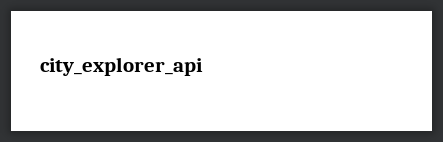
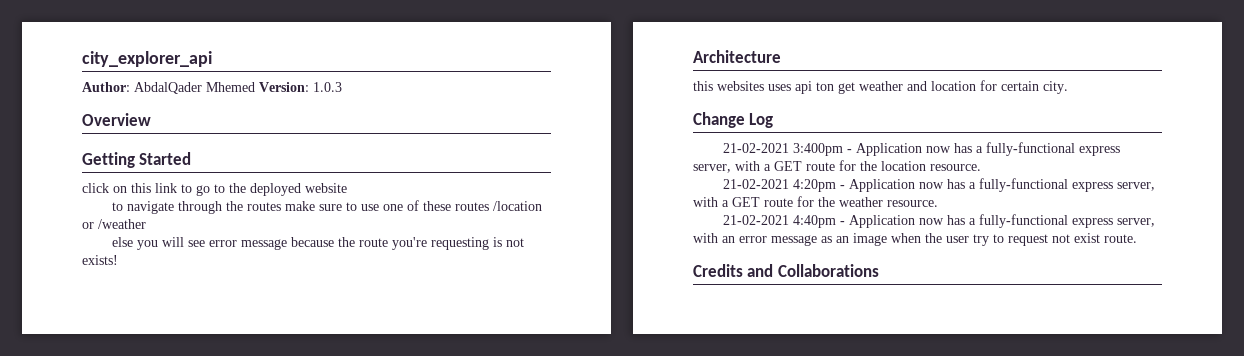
(203, 66) none -> [82,82,342,94] [82,113,151,126] [82,152,192,168] [82,183,347,196] [112,200,543,214] [82,219,146,229] [112,237,525,250] [82,255,118,265] [693,50,781,63] [693,80,1068,94] [693,112,774,128] [723,142,1121,156] [693,160,981,173] [723,178,1156,192] [693,196,938,207] [723,214,1156,228] [693,233,1137,246] [693,264,879,277] // Author: AbdalQader Mhemed Version: 1.0.3 // Overview // Getting Started // click on this link to go to the deployed website // to navigate through the routes make sure to use one of these routes /location or /weather // else you will see error message because the route you're requesting is not exists! // Architecture // this websites uses api ton get weather and location for certain city. // Change Log // 21-02-2021 3:400pm - Application now has a fully-functional express server, with a GET route for the location resource. // 21-02-2021 4:20pm - Application now has a fully-functional express server, with a GET route for the weather resource. // 21-02-2021 4:40pm - Application now has a fully-functional express server, with an error message as an image when the user try to request not exist route. // Credits and Collaborations

